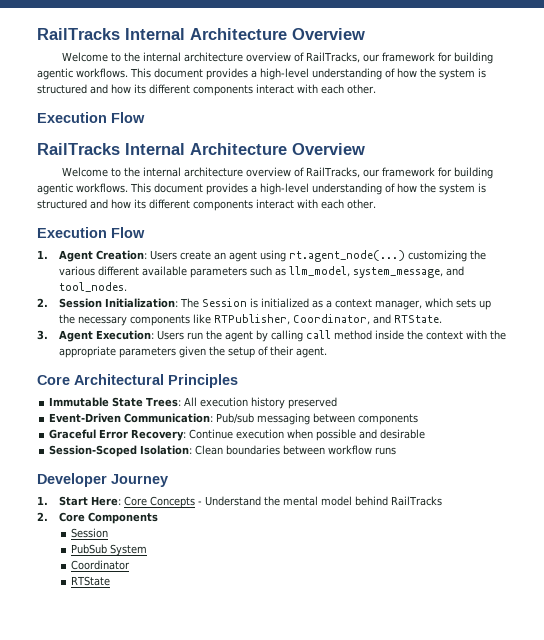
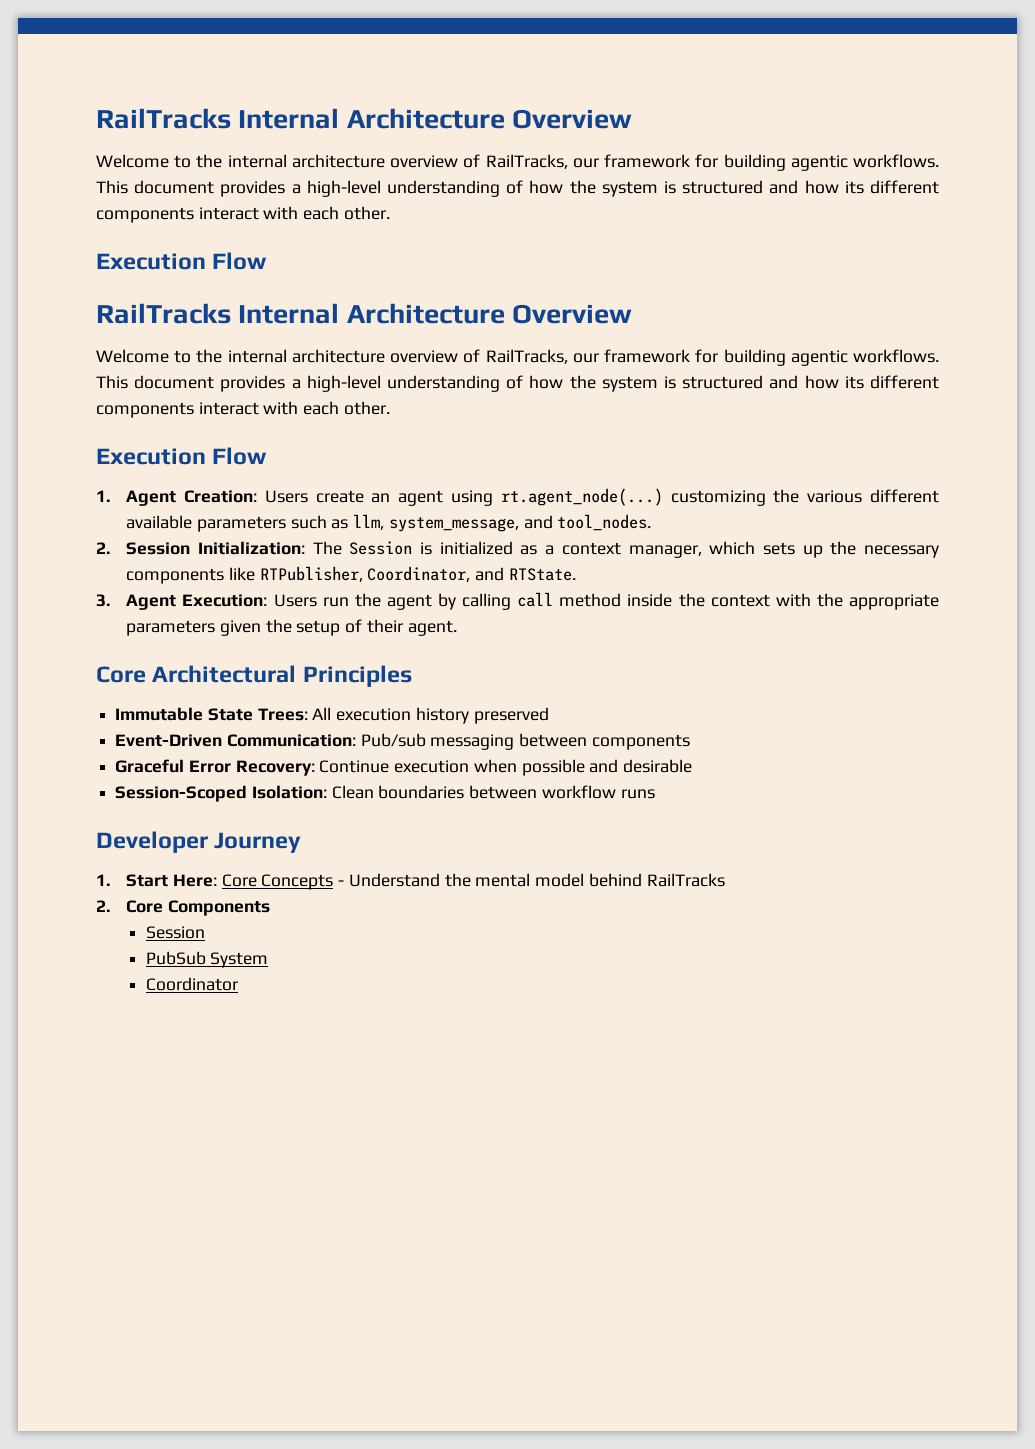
[288,266,350,277] llm_model, -> [353,514,385,530] llm,
[70,576,110,586] // RTState -> (238, 984) none

